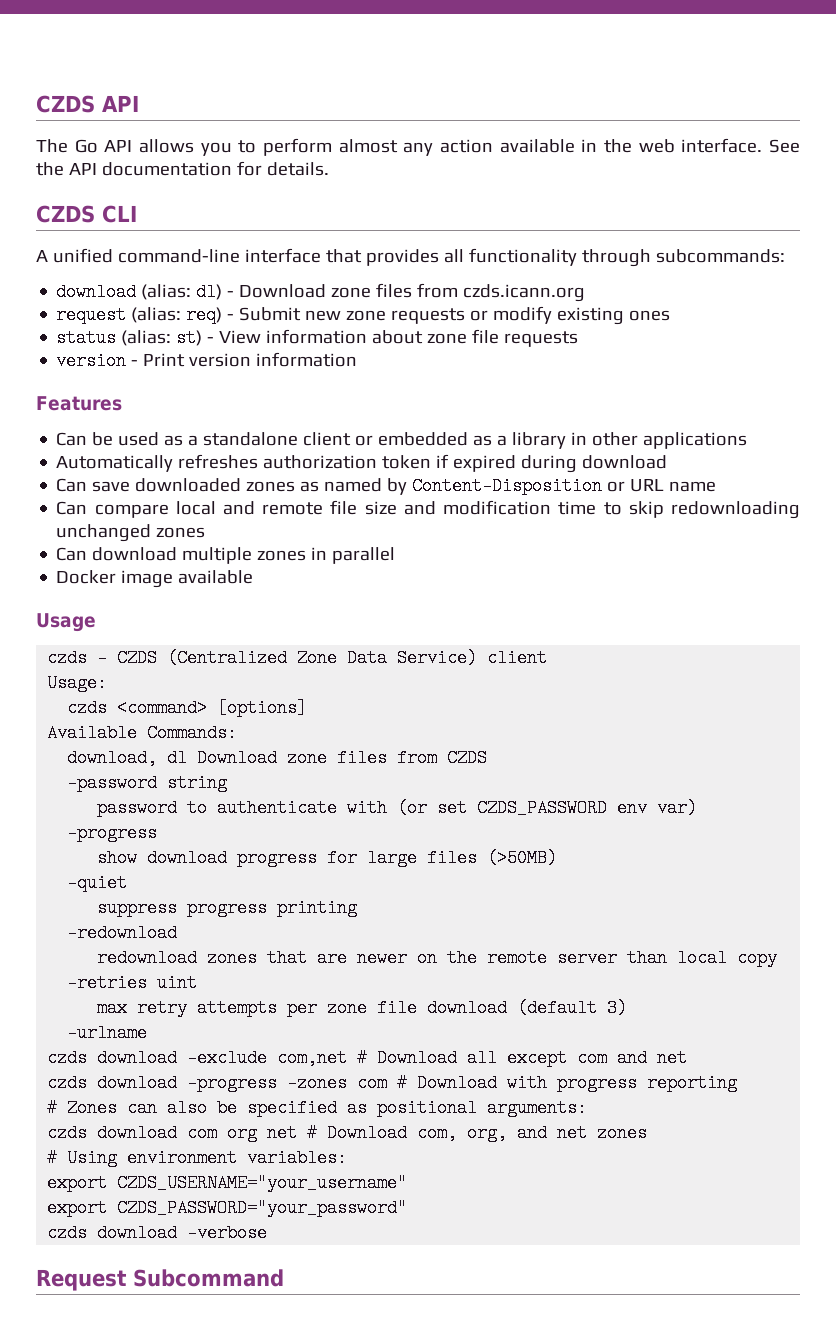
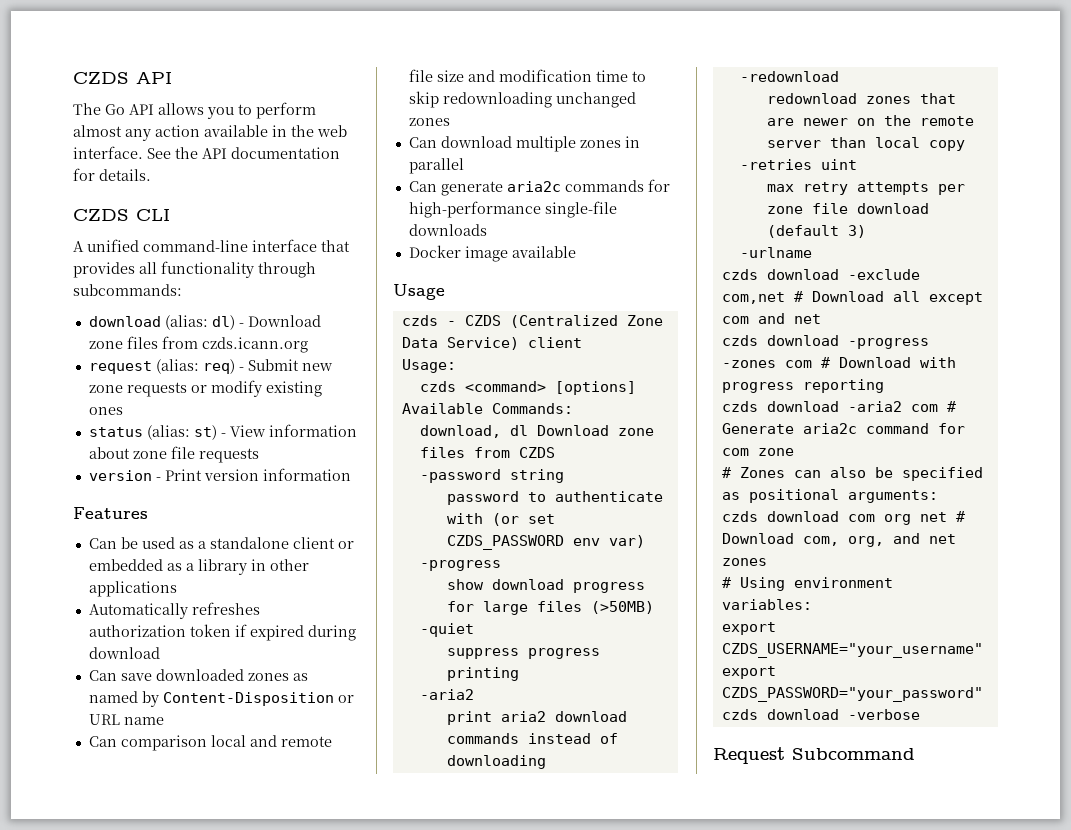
[94,504,169,518] compare -> [120,735,207,751] comparison
(396, 555) none -> [408,179,670,196] [408,201,617,218] [408,224,487,236] // Can generate aria2c commands for high-performance single-file downloads
(358, 908) none -> [419,689,474,700] [446,711,627,725] [446,733,618,744] [446,755,546,769] // -aria2 // print aria2 download commands instead of downloading
(738, 1083) none -> [721,401,956,412] [721,423,965,434] [721,448,794,456] // czds download -aria2 com # Generate aria2c command for com zone

